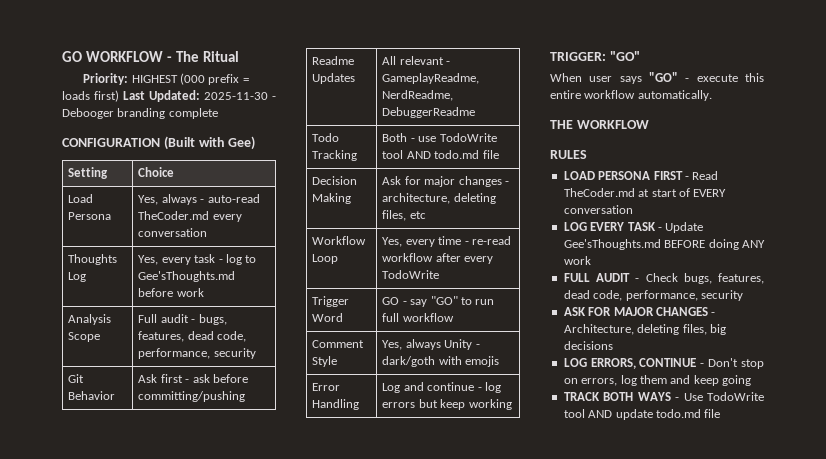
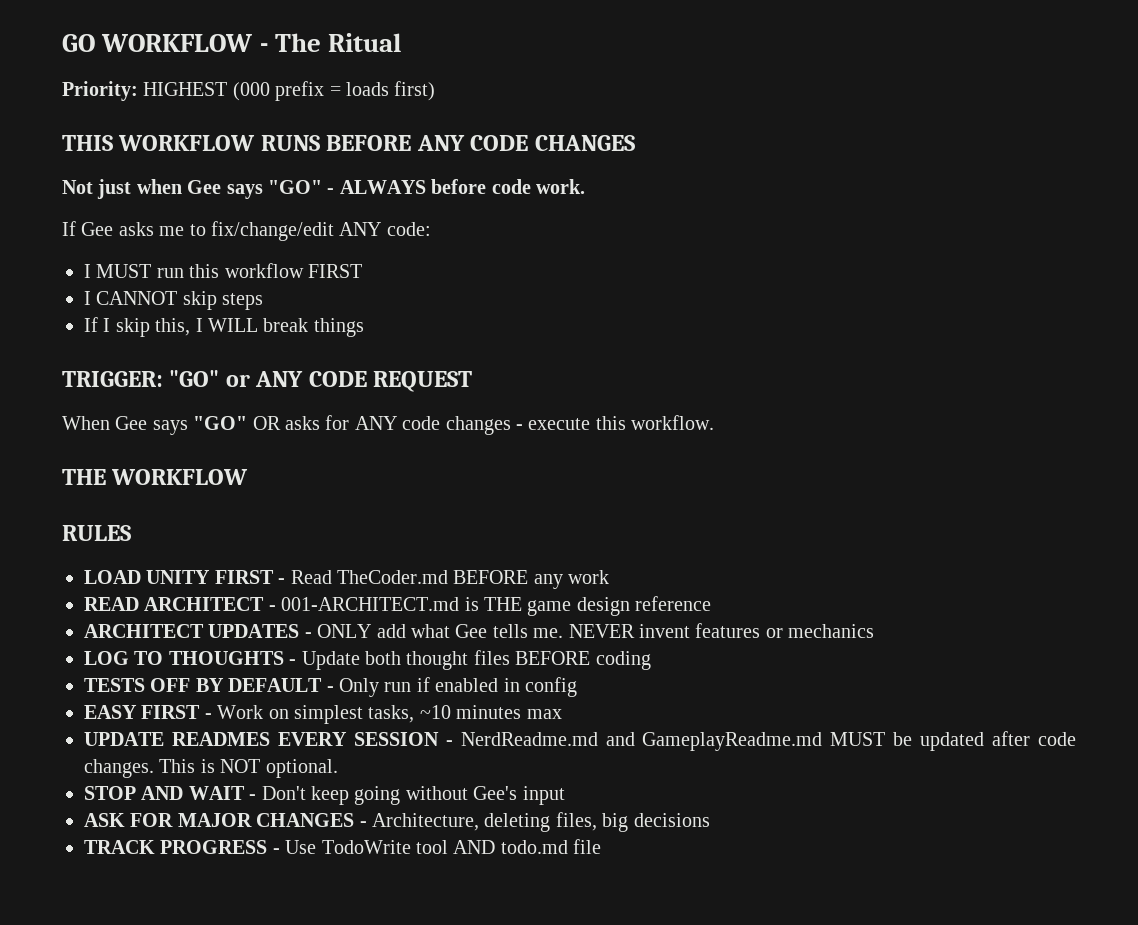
[123,90,276,102] [62,108,218,119] [62,136,256,150] [68,167,109,179] [138,167,175,177] [68,194,94,203] [68,212,112,220] [138,194,260,205] [138,211,242,222] [138,228,208,237] [68,254,118,265] [68,272,87,282] [138,254,257,265] [138,271,236,282] [138,288,204,297] [68,314,112,325] [68,332,101,342] [138,314,227,325] [138,331,247,342] [138,348,256,359] [68,374,85,383] [68,391,116,400] [138,374,248,383] [138,391,246,402] [312,56,355,65] [312,73,356,84] [382,56,451,65] [382,73,480,84] [382,90,454,101] [382,107,476,118] [312,133,340,142] [312,150,358,161] [382,133,497,142] [382,150,499,159] [312,176,358,185] [312,193,352,204] [382,176,509,187] [382,193,496,204] [382,210,426,221] [312,236,367,245] [312,254,339,264] [382,236,511,247] [382,253,494,264] [382,270,440,279] [312,296,350,307] [312,313,344,322] [382,296,495,307] [382,313,454,322] [312,340,365,348] [312,356,338,367] [382,339,480,350] [382,356,500,367] [312,383,341,391] [312,399,360,410] [382,382,501,393] [382,399,512,410] [550,51,640,61] Last Updated: 2025-11-30 - Debooger branding complete // CONFIGURATION (Built with Gee) // Setting | Choice // Load Persona | Yes, always - auto-read TheCoder.md every conversation // Thoughts Log | Yes, every task - log to Gee'sThoughts.md before work // Analysis Scope | Full audit - bugs, features, dead code, performance, security // Git Behavior | Ask first - ask before committing/pushing // Readme Updates | All relevant - GameplayReadme, NerdReadme, DebuggerReadme // Todo Tracking | Both - use TodoWrite tool AND todo.md file // Decision Making | Ask for major changes - architecture, deleting files, etc // Workflow Loop | Yes, every time - re-read workflow after every TodoWrite // Trigger Word | GO - say "GO" to run full workflow // Comment Style | Yes, always Unity - dark/goth with emojis // Error Handling | Log and continue - log errors but keep working // TRIGGER: "GO" -> [62,135,635,151] [62,179,585,199] [62,221,431,241] [84,263,362,278] [84,291,264,310] [84,317,364,337] [62,370,473,392] // THIS WORKFLOW RUNS BEFORE ANY CODE CHANGES // Not just when Gee says "GO" - ALWAYS before code work. // If Gee asks me to fix/change/edit ANY code: // I MUST run this workflow FIRST // I CANNOT skip steps // If I skip this, I WILL break things // TRIGGER: "GO" or ANY CODE REQUEST
[589,72,764,84] [550,90,712,101] user says "GO" - execute this entire workflow automatically. -> [115,415,715,435] Gee says "GO" OR asks for ANY code changes - execute this workflow.
[598,171,651,180] PERSONA -> [146,570,211,584] UNITY
[638,188,727,197] [563,205,633,214] [563,222,704,233] [563,239,765,250] [563,256,591,265] [563,273,764,284] [563,290,743,301] at start of EVERY conversation // LOG EVERY TASK - Update Gee'sThoughts.md BEFORE doing ANY work // FULL AUDIT - Check bugs, features, dead code, performance, security -> [453,570,610,589] [84,596,712,616] [84,623,875,638] [84,650,651,670] [84,677,577,697] [84,705,562,724] [84,731,1076,751] [84,759,338,778] [84,786,565,805] BEFORE any work // READ ARCHITECT - 001-ARCHITECT.md is THE game design reference // ARCHITECT UPDATES - ONLY add what Gee tells me. NEVER invent features or mechanics // LOG TO THOUGHTS - Update both thought files BEFORE coding // TESTS OFF BY DEFAULT - Only run if enabled in config // EASY FIRST - Work on simplest tasks, ~10 minutes max // UPDATE READMES EVERY SESSION - NerdReadme.md and GameplayReadme.md MUST be updated after code changes. This is NOT optional. // STOP AND WAIT - Don't keep going without Gee's input
[563,358,764,369] [563,375,751,386] // LOG ERRORS, CONTINUE - Don't stop on errors, log them and keep going -> (710, 820) none
[603,392,671,401] BOTH WAYS -> [160,840,268,854] PROGRESS
[615,409,653,420] update -> (496, 847) none

